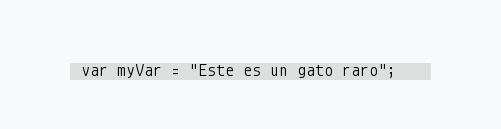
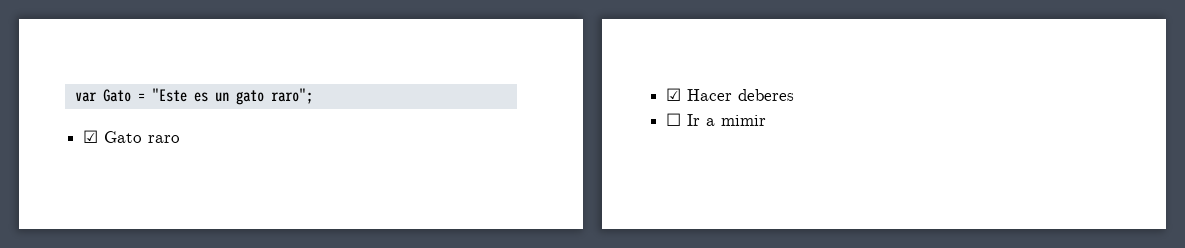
[116,64,162,78] myVar -> [102,89,131,102] Gato
(396, 71) none -> [83,130,181,143] [666,88,795,101] [666,113,767,126] // ☑ Gato raro // ☑ Hacer deberes // ☐ Ir a mimir

